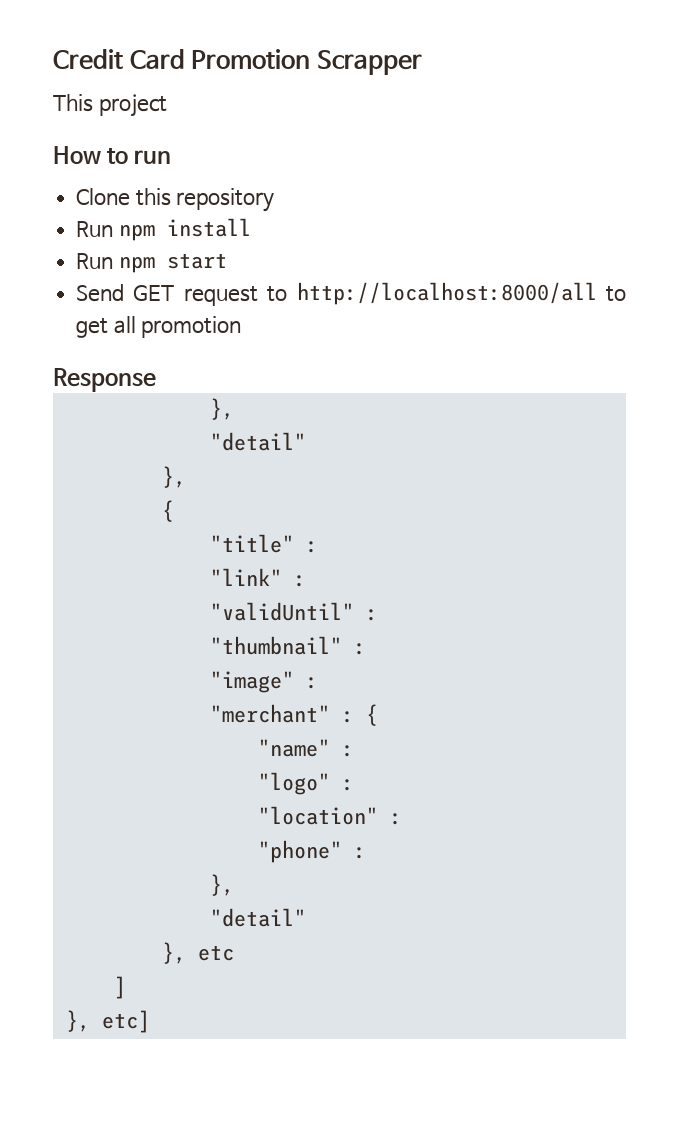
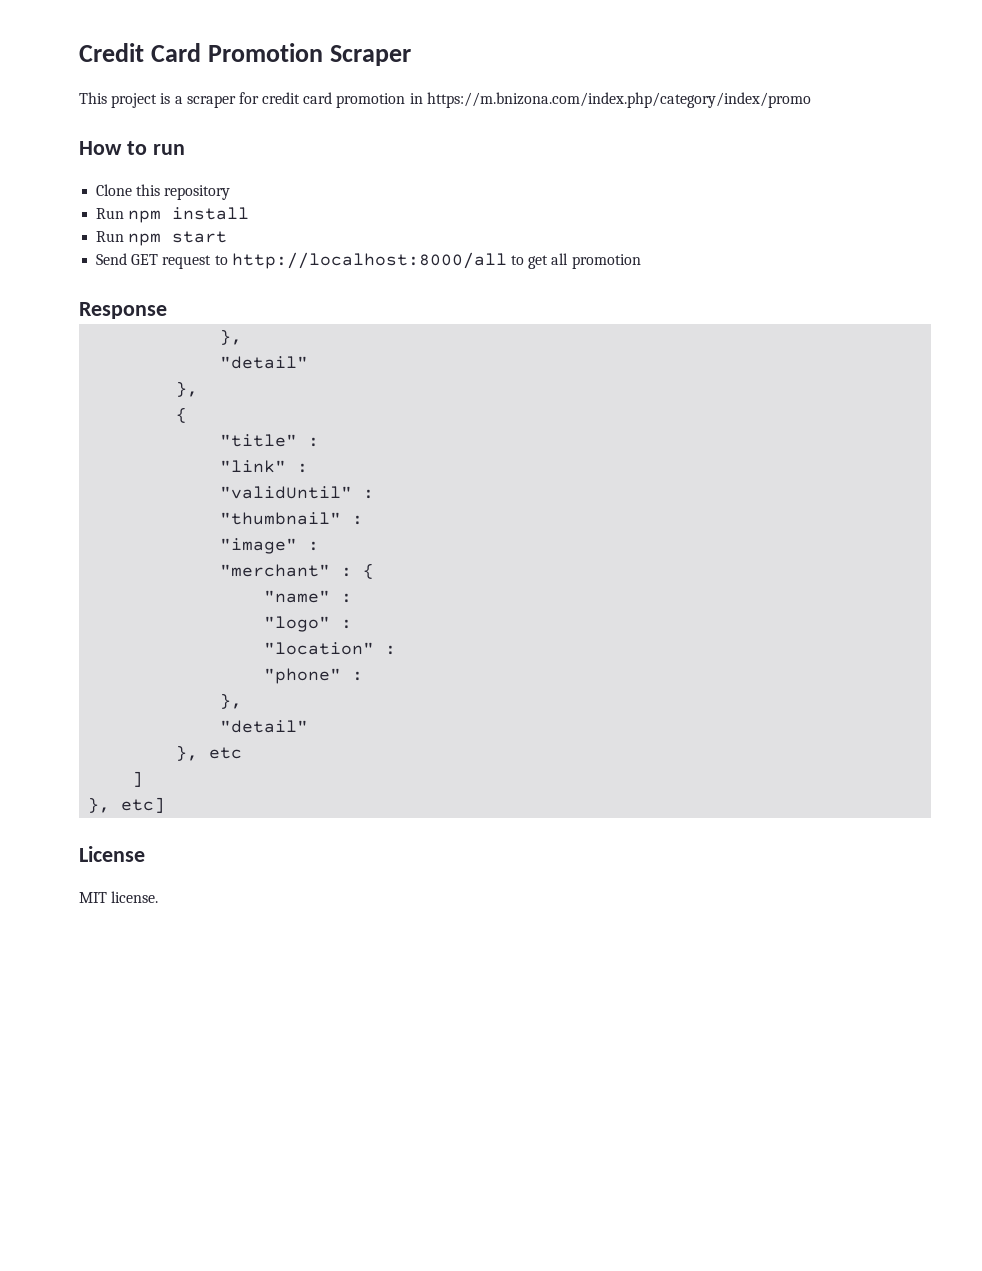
[316,50,422,75] Scrapper -> [329,45,411,66] Scraper
(167, 105) none -> [160,92,811,108] is a scraper for credit card promotion in https://m.bnizona.com/index.php/category/index/promo
(150, 1021) none -> [79,846,145,862] [79,891,159,903] // License // MIT license.

